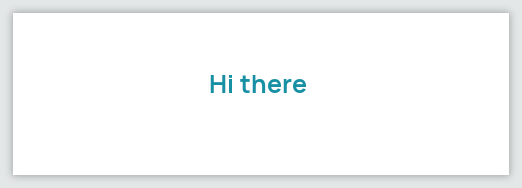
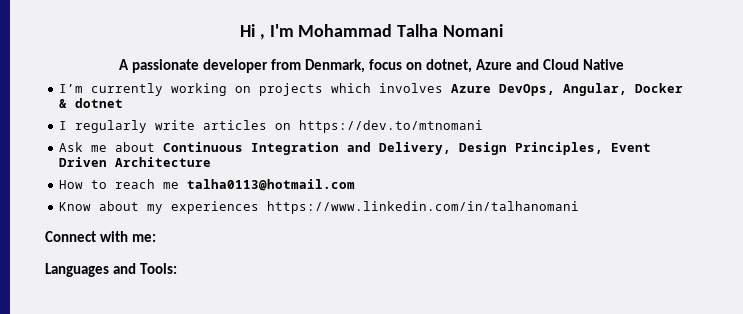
[240,75,308,93] there -> [259,24,503,40] [118,59,625,73] [58,83,683,96] [58,98,123,108] [58,120,483,133] [58,142,651,155] [58,157,211,167] [58,179,355,191] [58,201,579,214] [45,231,157,242] [45,263,178,277] , I'm Mohammad Talha Nomani // A passionate developer from Denmark, focus on dotnet, Azure and Cloud Native // I’m currently working on projects which involves Azure DevOps, Angular, Docker & dotnet // I regularly write articles on https://dev.to/mtnomani // Ask me about Continuous Integration and Delivery, Design Principles, Event Driven Architecture // How to reach me talha0113@hotmail.com // Know about my experiences https://www.linkedin.com/in/talhanomani // Connect with me: // Languages and Tools:

